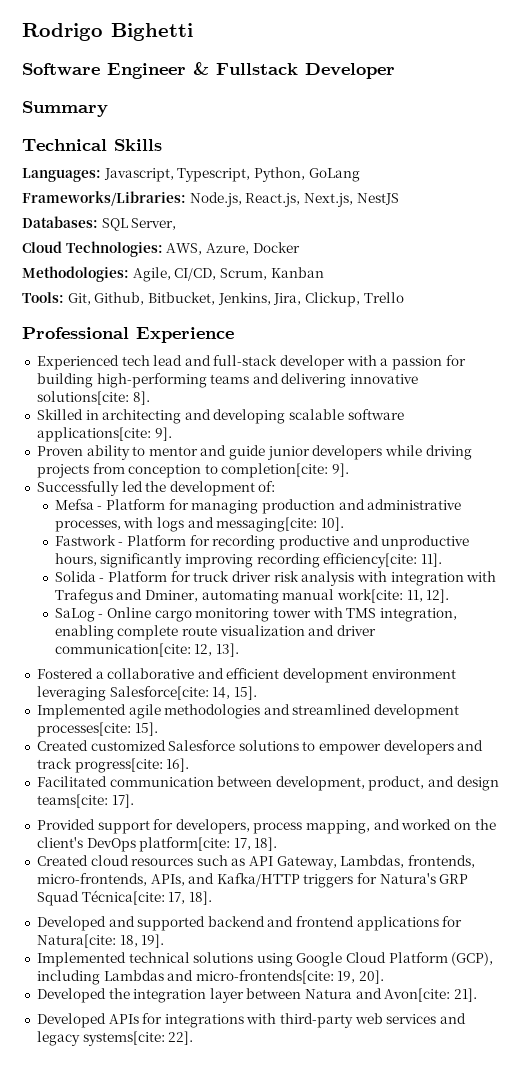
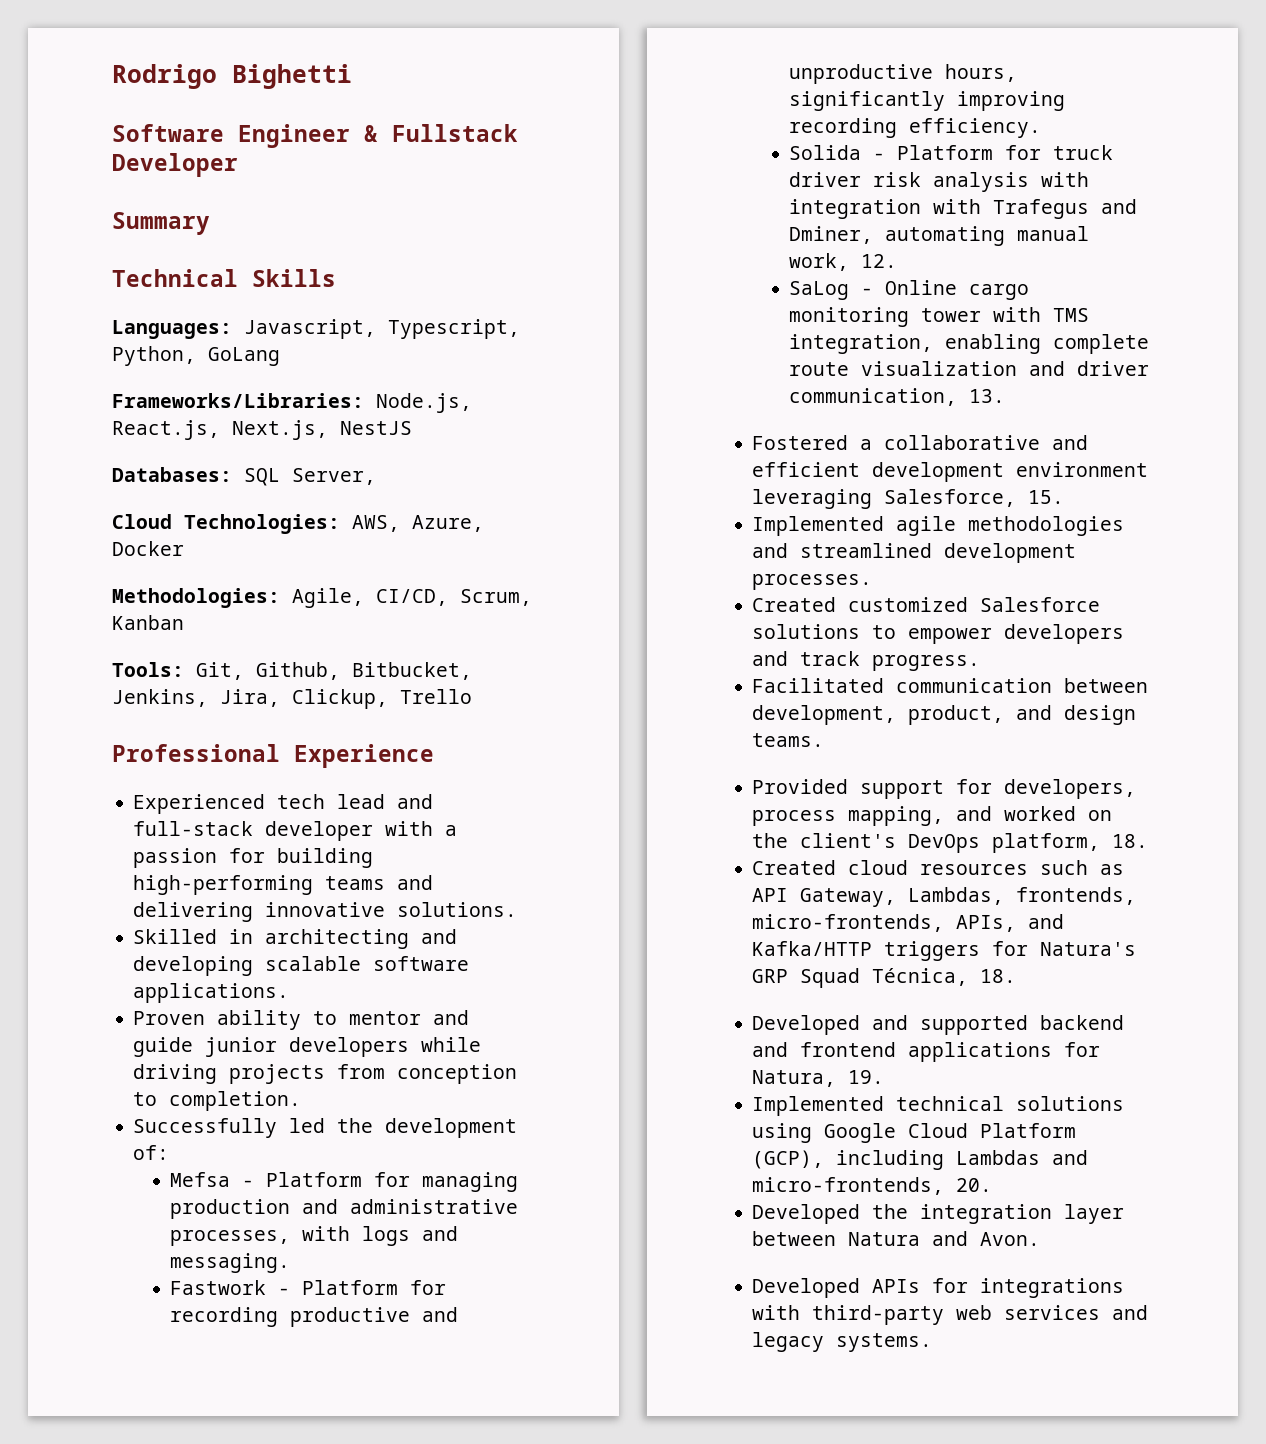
[36,391,150,405] solutions[cite: 8]. -> [397,902,518,917] solutions.
[36,427,172,442] applications[cite: 9]. -> [133,983,290,1003] applications.
[221,463,350,478] completion[cite: 9]. -> [169,1091,302,1111] completion.
[216,517,345,532] messaging[cite: 10]. -> [170,1253,291,1273] messaging.
[323,553,443,568] efficiency[cite: 11]. -> [909,118,1042,138] efficiency.
[337,589,450,603] work[cite: 11, 12]. -> [789,253,898,271] work, 12.
[54,643,240,657] communication[cite: 12, 13]. -> [789,388,1006,406] communication, 13.
[109,686,257,700] Salesforce[cite: 14, 15]. -> [884,489,1065,507] Salesforce, 15.
[36,722,158,737] processes[cite: 15]. -> [752,574,873,590] processes.
[74,758,190,773] progress[cite: 16]. -> [872,655,981,671] progress.
[36,794,134,808] teams[cite: 17]. -> [752,733,825,747] teams.
[139,837,278,852] platform[cite: 17, 18]. -> [992,833,1149,853] platform, 18.
[81,890,212,905] Técnica[cite: 17, 18]. -> [872,968,1017,986] Técnica, 18.
[36,934,165,948] Natura[cite: 18, 19]. -> [752,1070,885,1087] Natura, 19.
[195,970,385,984] micro-frontends[cite: 19, 20]. -> [752,1177,993,1195] micro-frontends, 20.
[384,988,478,1002] Avon[cite: 21]. -> [980,1232,1041,1246] Avon.
[82,1031,194,1046] systems[cite: 22]. -> [836,1333,933,1352] systems.

